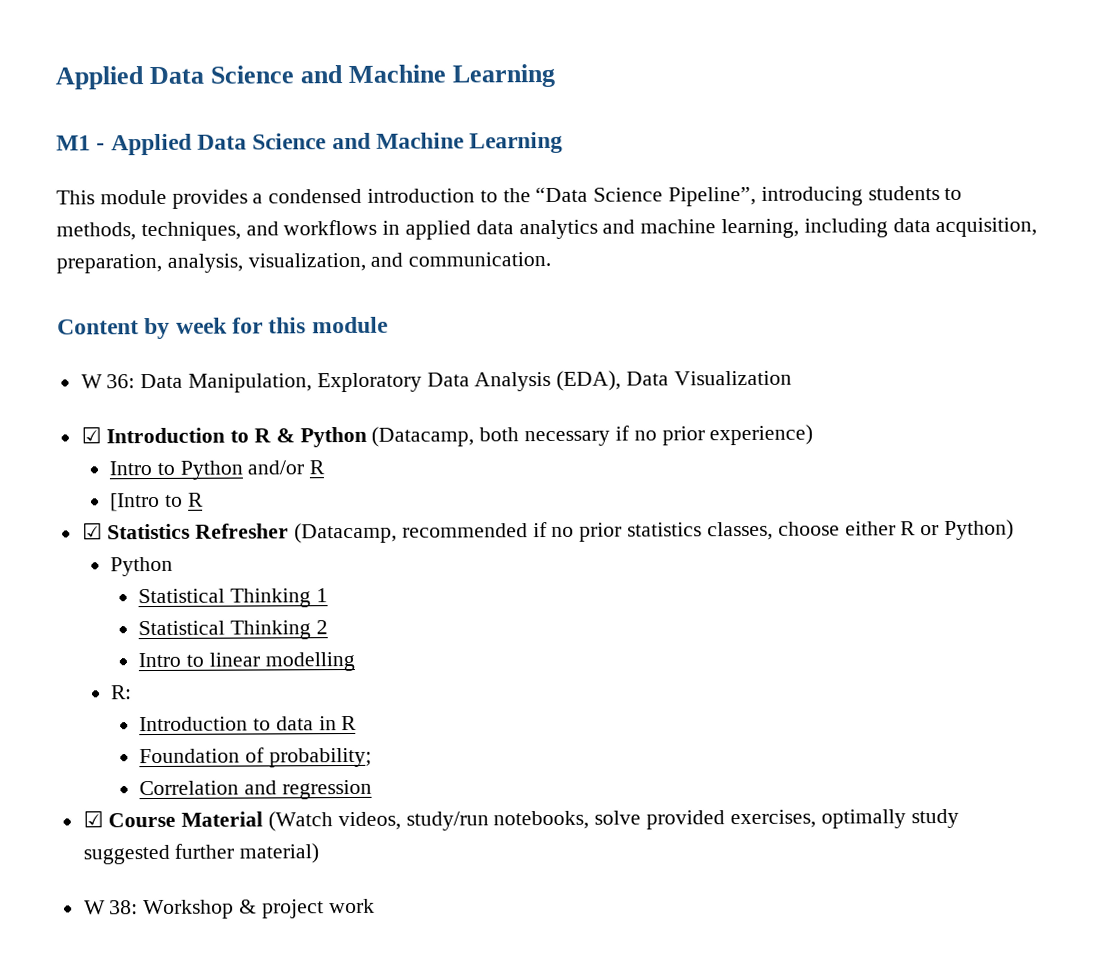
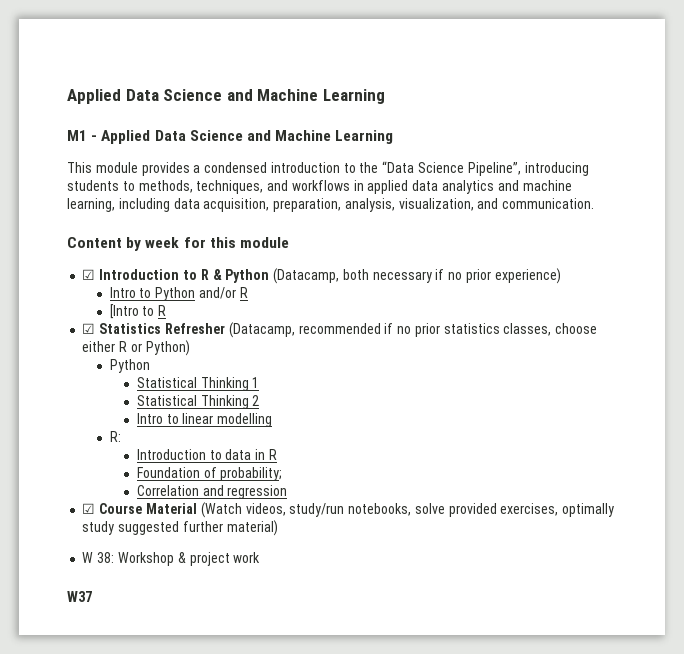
[80,370,792,393] // W 36: Data Manipulation, Exploratory Data Analysis (EDA), Data Visualization -> (289, 242) none
(375, 906) none -> [67,591,92,602] // W37

